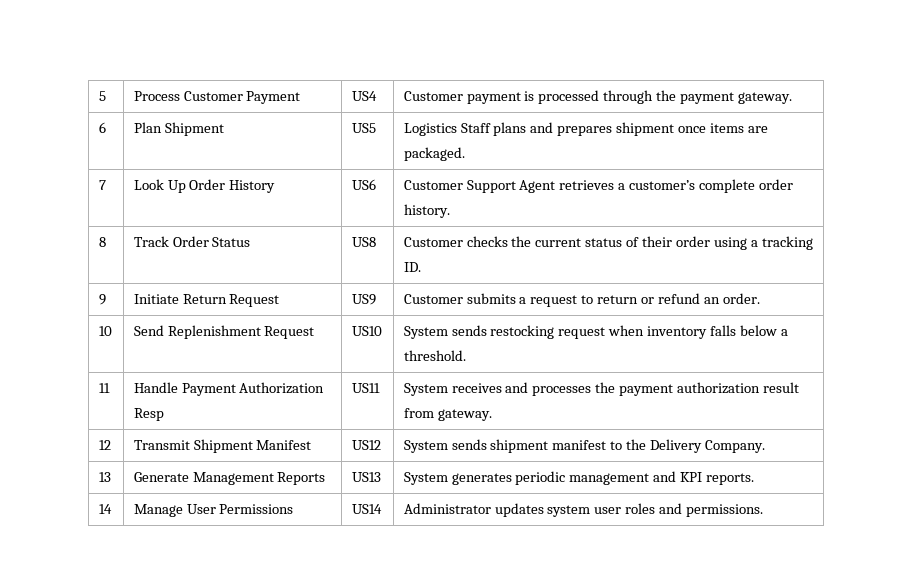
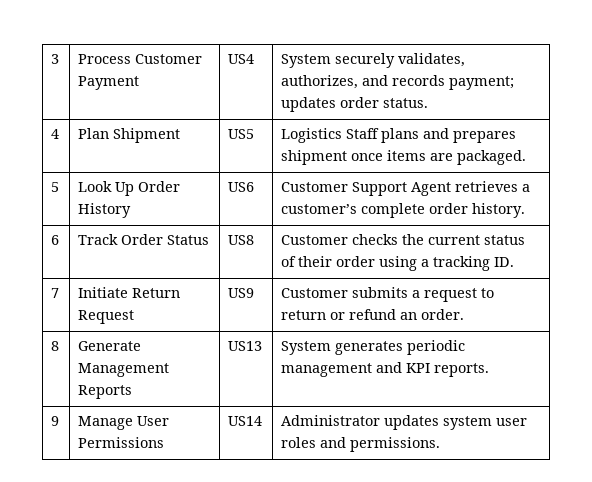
[98,91,106,101] 5 -> [51,54,60,64] 3
[403,90,793,104] [98,122,106,133] Customer payment is processed through the payment gateway. // 6 -> [281,53,466,68] [281,75,515,90] [281,97,429,112] [51,129,60,139] System securely validates, authorizes, and records payment; updates order status. // 4
[98,180,106,190] 7 -> [51,182,60,192] 5
[98,237,106,247] 8 -> [51,235,60,245] 6
[98,294,106,305] 9 -> [51,288,60,298] 7
[98,326,112,336] [133,325,315,339] [351,326,382,336] [403,325,788,339] [403,350,466,361] [98,383,110,393] [133,382,325,396] [133,408,164,421] [351,383,380,393] [403,382,800,396] [403,408,492,421] [98,440,111,450] [133,439,312,453] [351,440,381,450] [403,439,766,453] [98,472,111,482] 10 | Send Replenishment Request | US10 | System sends restocking request when inventory falls below a threshold. // 11 | Handle Payment Authorization Resp | US11 | System receives and processes the payment authorization result from gateway. // 12 | Transmit Shipment Manifest | US12 | System sends shipment manifest to the Delivery Company. // 13 -> [51,341,60,351] 8
[98,504,112,514] 14 -> [51,416,60,426] 9

